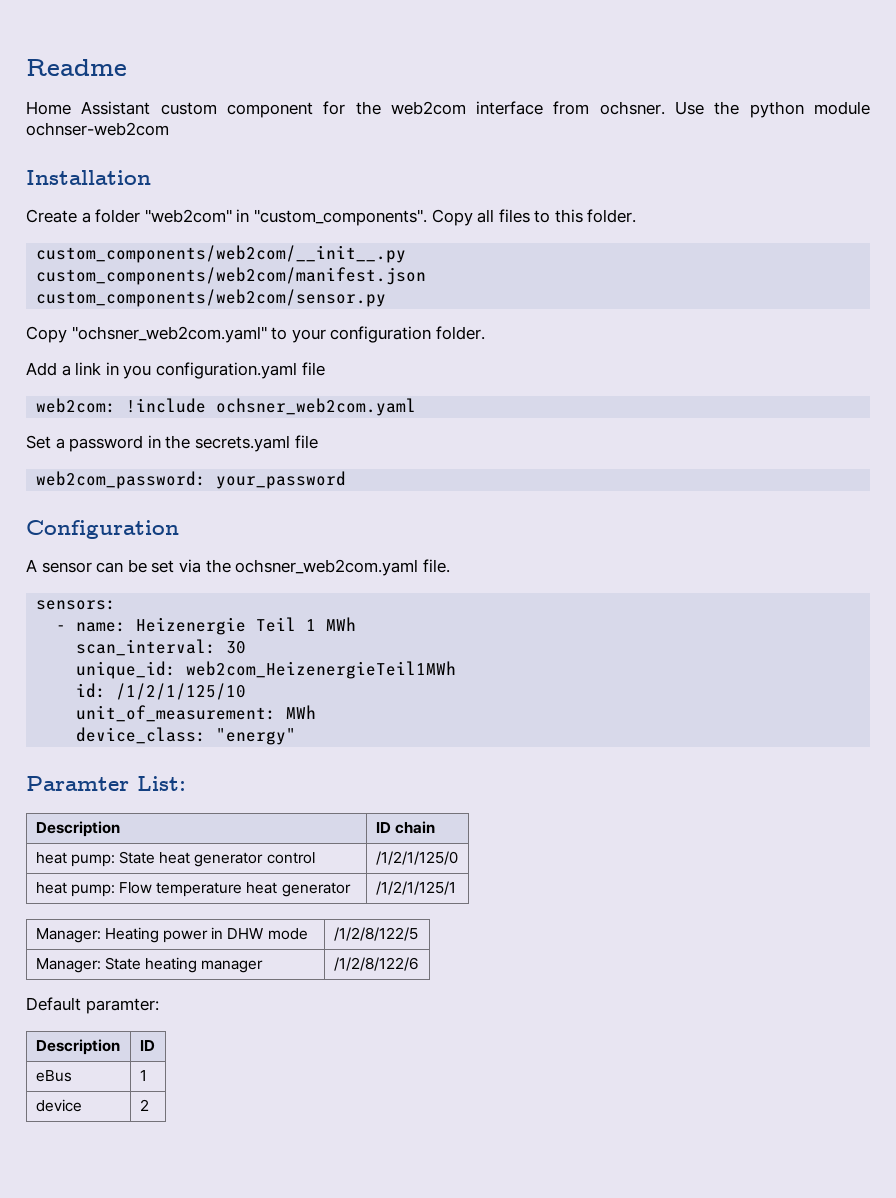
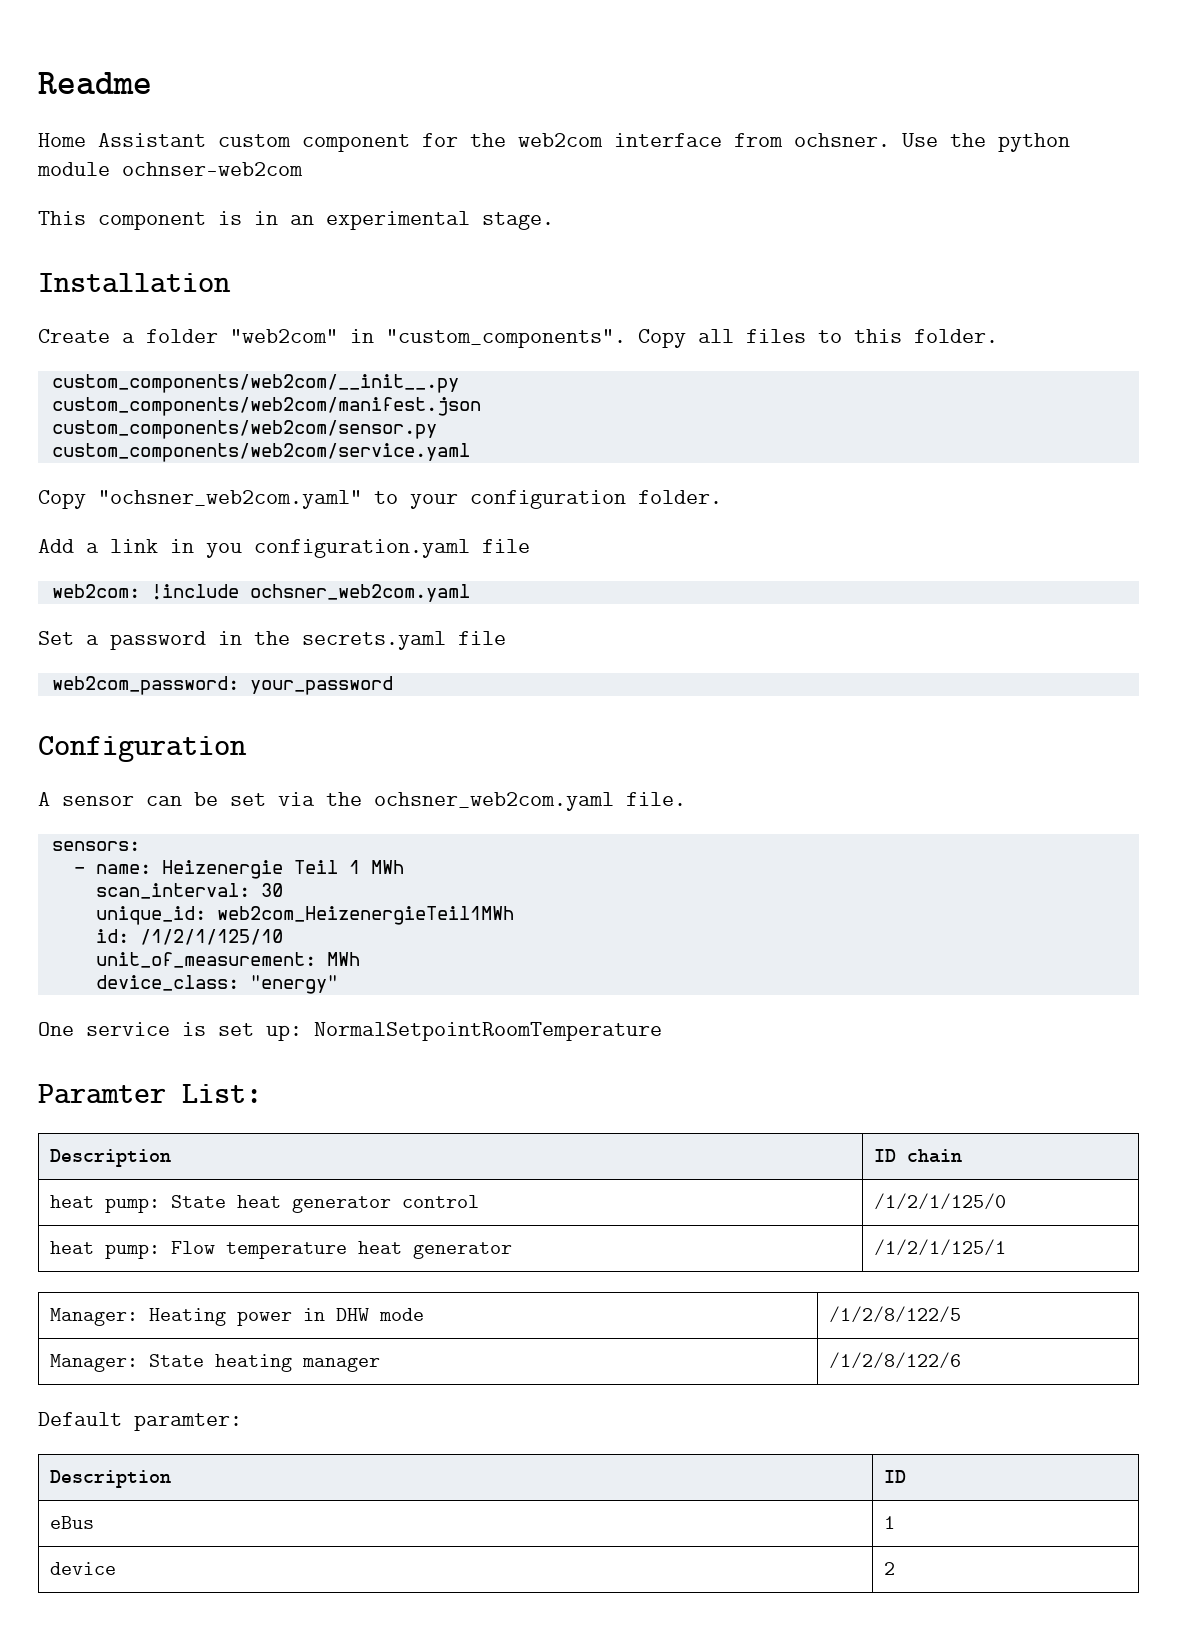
(169, 129) none -> [38,211,554,230] // This component is in an experimental stage.
(387, 298) none -> [51,443,470,462] // custom_components/web2com/service.yaml
(297, 736) none -> [38,1022,662,1041] // One service is set up: NormalSetpointRoomTemperature

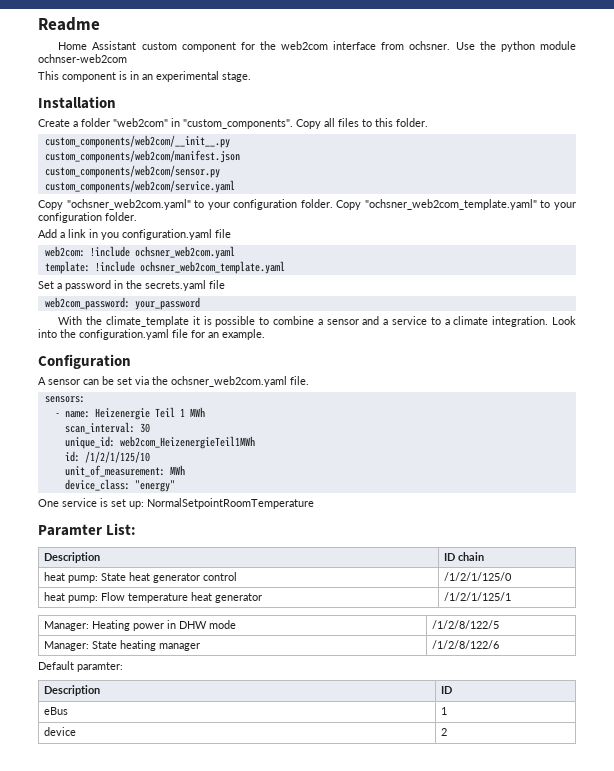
(722, 497) none -> [336,199,576,210] [38,212,137,223] Copy "ochsner_web2com_template.yaml" to your configuration folder.
(470, 593) none -> [44,261,285,274] // template: !include ochsner_web2com_template.yaml
(393, 685) none -> [58,316,576,327] [38,329,265,340] // With the climate_template it is possible to combine a sensor and a service to a climate integration. Look into the configuration.yaml file for an example.

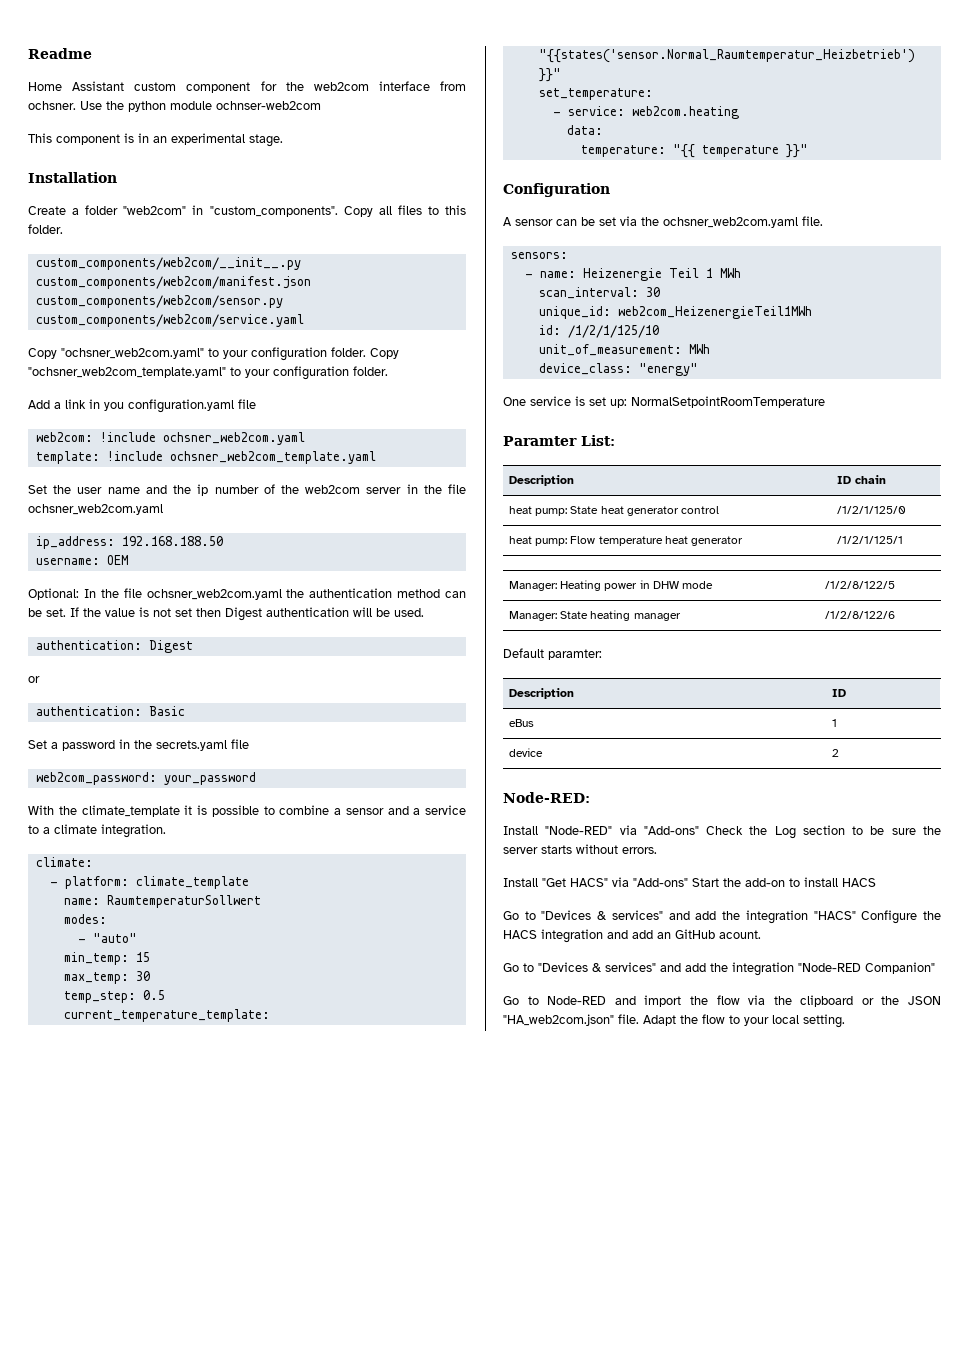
(285, 267) none -> [28,484,467,496] [28,504,163,515] [35,536,223,549] [35,555,128,565] [28,588,466,600] [28,607,424,621] [35,640,193,653] [28,676,40,683] [35,706,185,716] // Set the user name and the ip number of the web2com server in the file ochsner_web2com.yaml // ip_address: 192.168.188.50 // username: OEM // Optional: In the file ochsner_web2com.yaml the authentication method can be set. If the value is not set then Digest authentication will be used. // authentication: Digest // or // authentication: Basic
[551,316,576,325] [38,329,265,340] Look into the configuration.yaml file for an example. -> [35,857,93,867] [49,876,249,889] [63,895,261,908] [63,914,107,924] [77,933,137,943] [63,952,150,965] [63,971,150,984] [63,990,165,1003] [63,1009,270,1022] [538,49,915,63] [538,68,561,82] [538,88,653,100] [552,106,739,119] [566,125,603,135] [580,144,808,158] // climate: // - platform: climate_template // name: RaumtemperaturSollwert // modes: // - "auto" // min_temp: 15 // max_temp: 30 // temp_step: 0.5 // current_temperature_template: "{{states('sensor.Normal_Raumtemperatur_Heizbetrieb') }}" // set_temperature: // - service: web2com.heating // data: // temperature: "{{ temperature }}"
(448, 732) none -> [503,792,590,803] [503,825,941,839] [503,844,657,854] [503,877,876,887] [503,910,941,924] [503,929,761,943] [503,962,935,976] [503,995,941,1007] [503,1014,845,1028] // Node-RED: // Install "Node-RED" via "Add-ons" Check the Log section to be sure the server starts without errors. // Install "Get HACS" via "Add-ons" Start the add-on to install HACS // Go to "Devices & services" and add the integration "HACS" Configure the HACS integration and add an GitHub acount. // Go to "Devices & services" and add the integration "Node-RED Companion" // Go to Node-RED and import the flow via the clipboard or the JSON "HA_web2com.json" file. Adapt the flow to your local setting.

